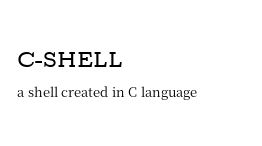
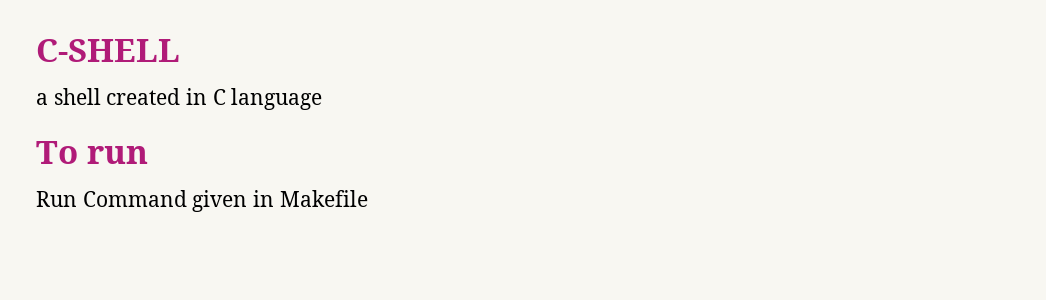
(197, 93) none -> [36,141,148,164] [36,190,368,212] // To run // Run Command given in Makefile

